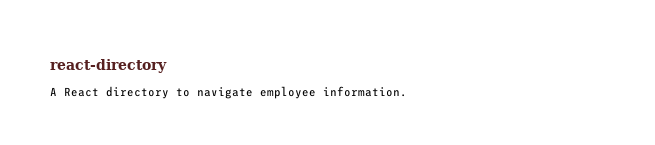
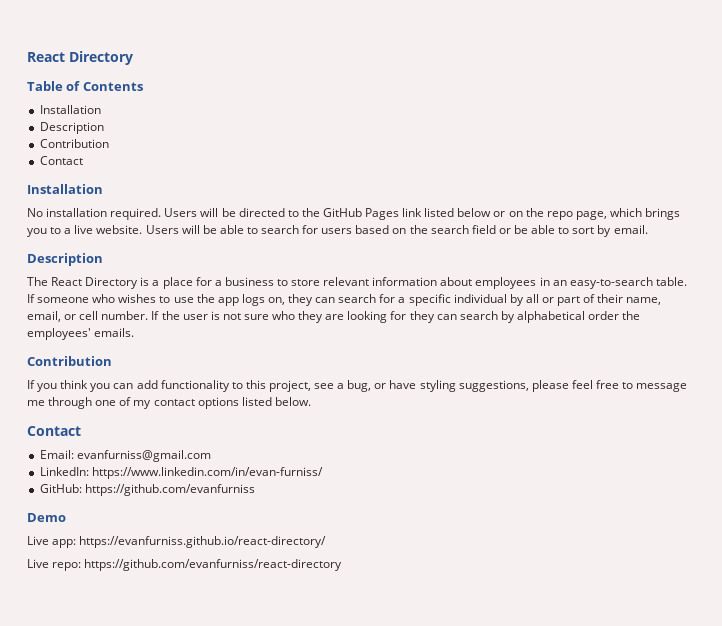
[50,59,167,73] [50,86,407,99] react-directory // A React directory to navigate employee information. -> [27,51,133,65] [27,81,143,91] [39,105,101,114] [39,122,104,134] [39,139,109,148] [39,156,83,165] [27,184,103,194] [27,208,681,220] [27,225,648,237] [27,253,103,266] [27,277,687,289] [27,294,662,306] [27,311,641,323] [27,328,135,340] [27,356,112,366] [27,380,688,392] [27,397,311,409] [27,426,81,436] [39,450,211,462] [39,467,323,479] [39,484,255,496] [27,513,66,522] [27,536,327,548] [27,559,343,571] React Directory // Table of Contents // Installation // Description // Contribution // Contact // Installation // No installation required. Users will be directed to the GitHub Pages link listed below or on the repo page, which brings you to a live website. Users will be able to search for users based on the search field or be able to sort by email. // Description // The React Directory is a place for a business to store relevant information about employees in an easy-to-search table. If someone who wishes to use the app logs on, they can search for a specific individual by all or part of their name, email, or cell number. If the user is not sure who they are looking for they can search by alphabetical order the employees' emails. // Contribution // If you think you can add functionality to this project, see a bug, or have styling suggestions, please feel free to message me through one of my contact options listed below. // Contact // Email: evanfurniss@gmail.com // LinkedIn: https://www.linkedin.com/in/evan-furniss/ // GitHub: https://github.com/evanfurniss // Demo // Live app: https://evanfurniss.github.io/react-directory/ // Live repo: https://github.com/evanfurniss/react-directory

